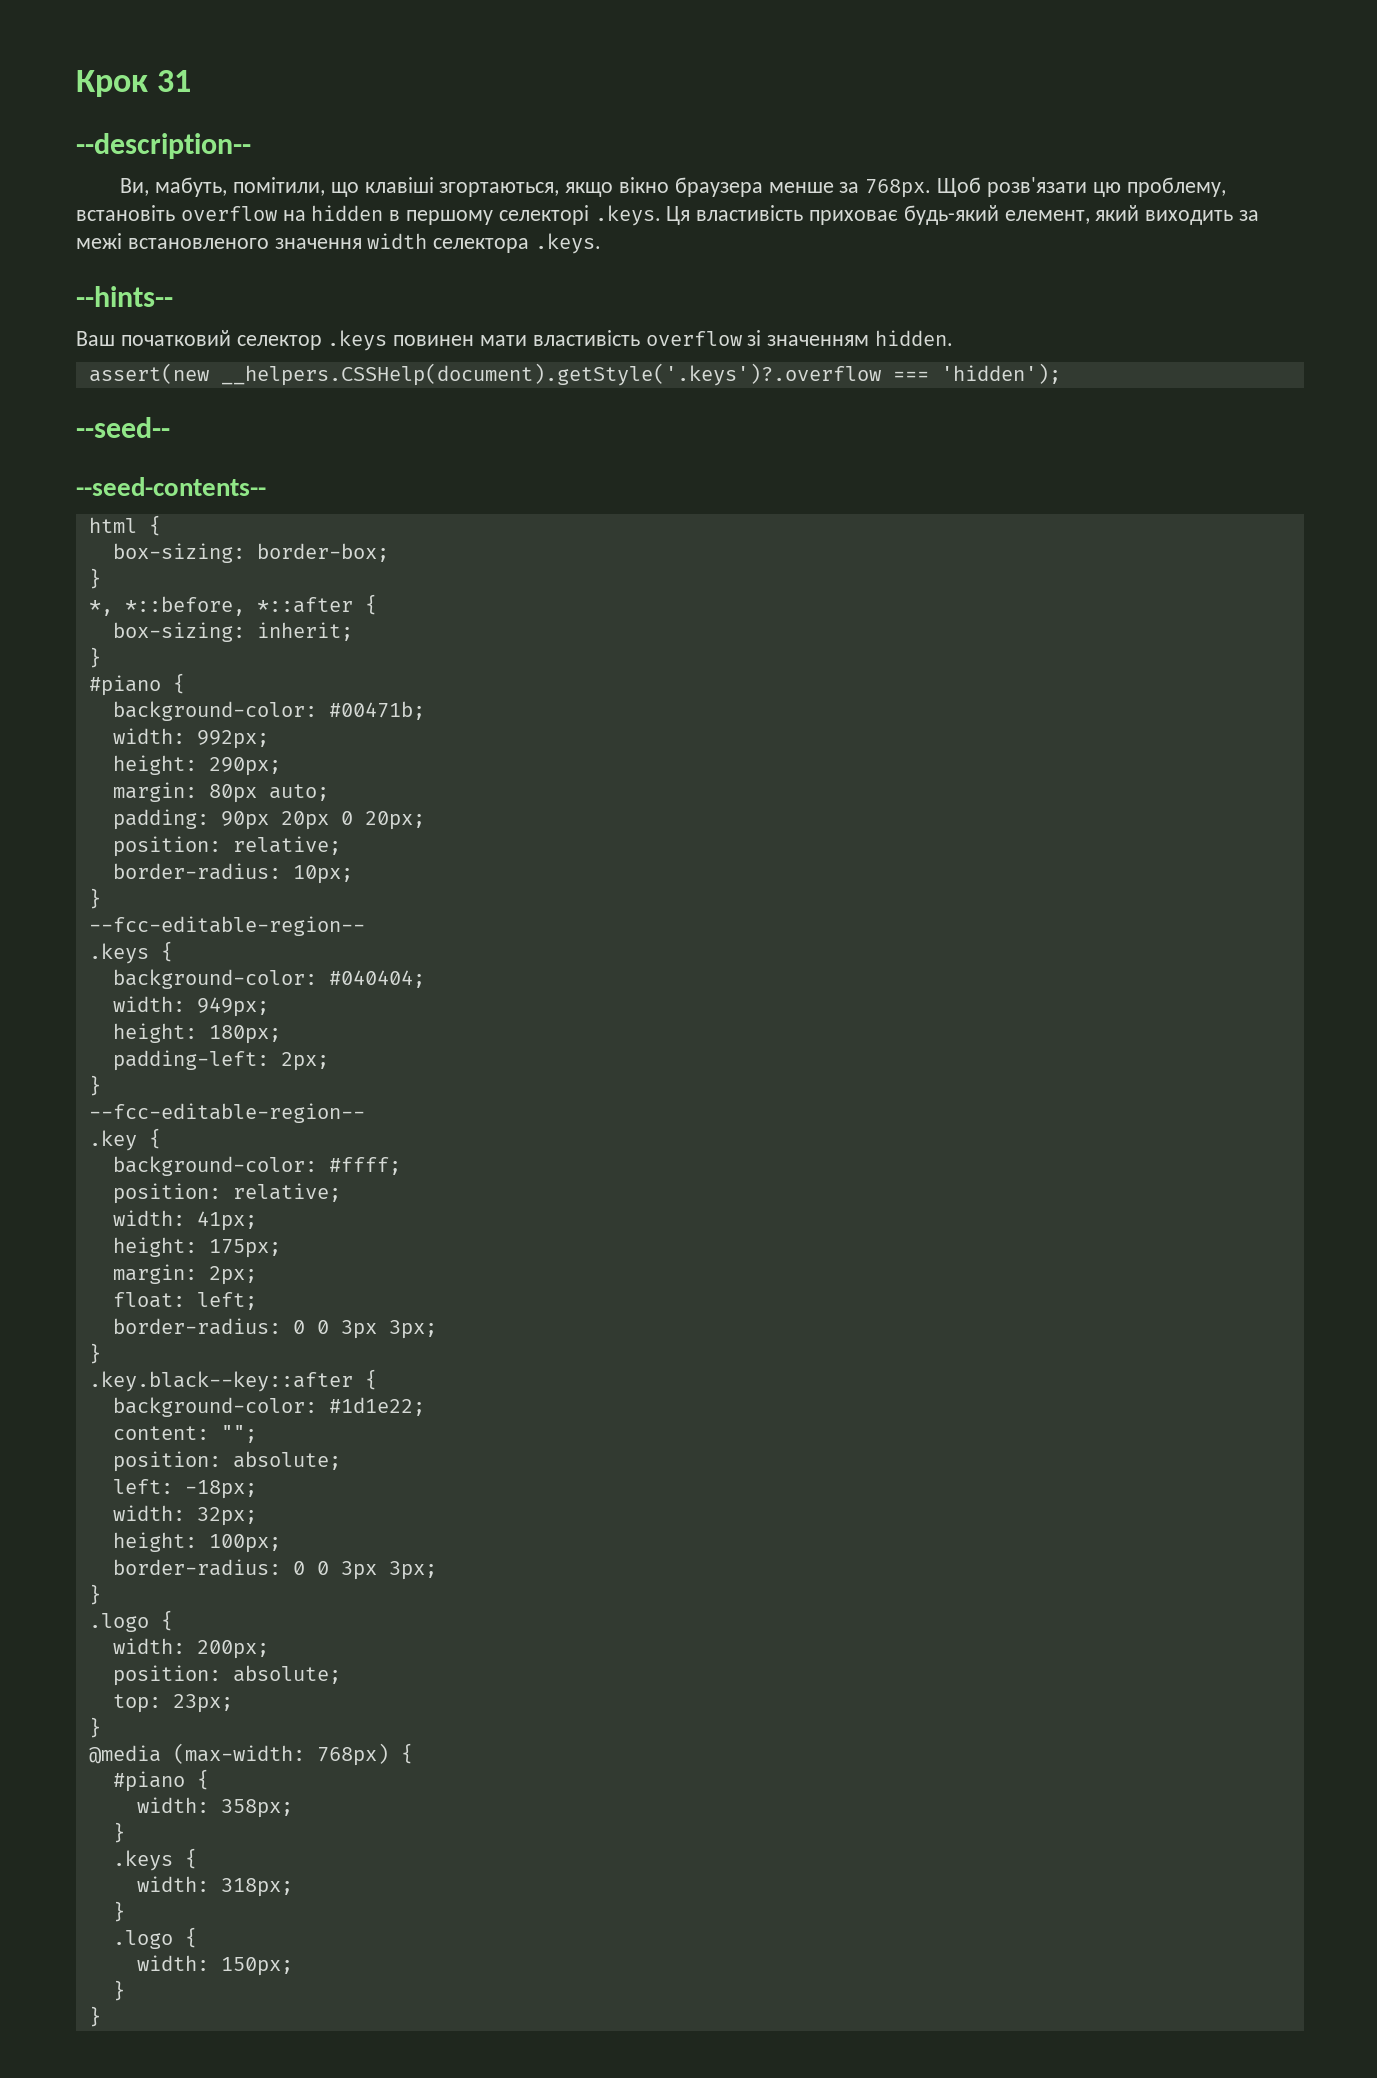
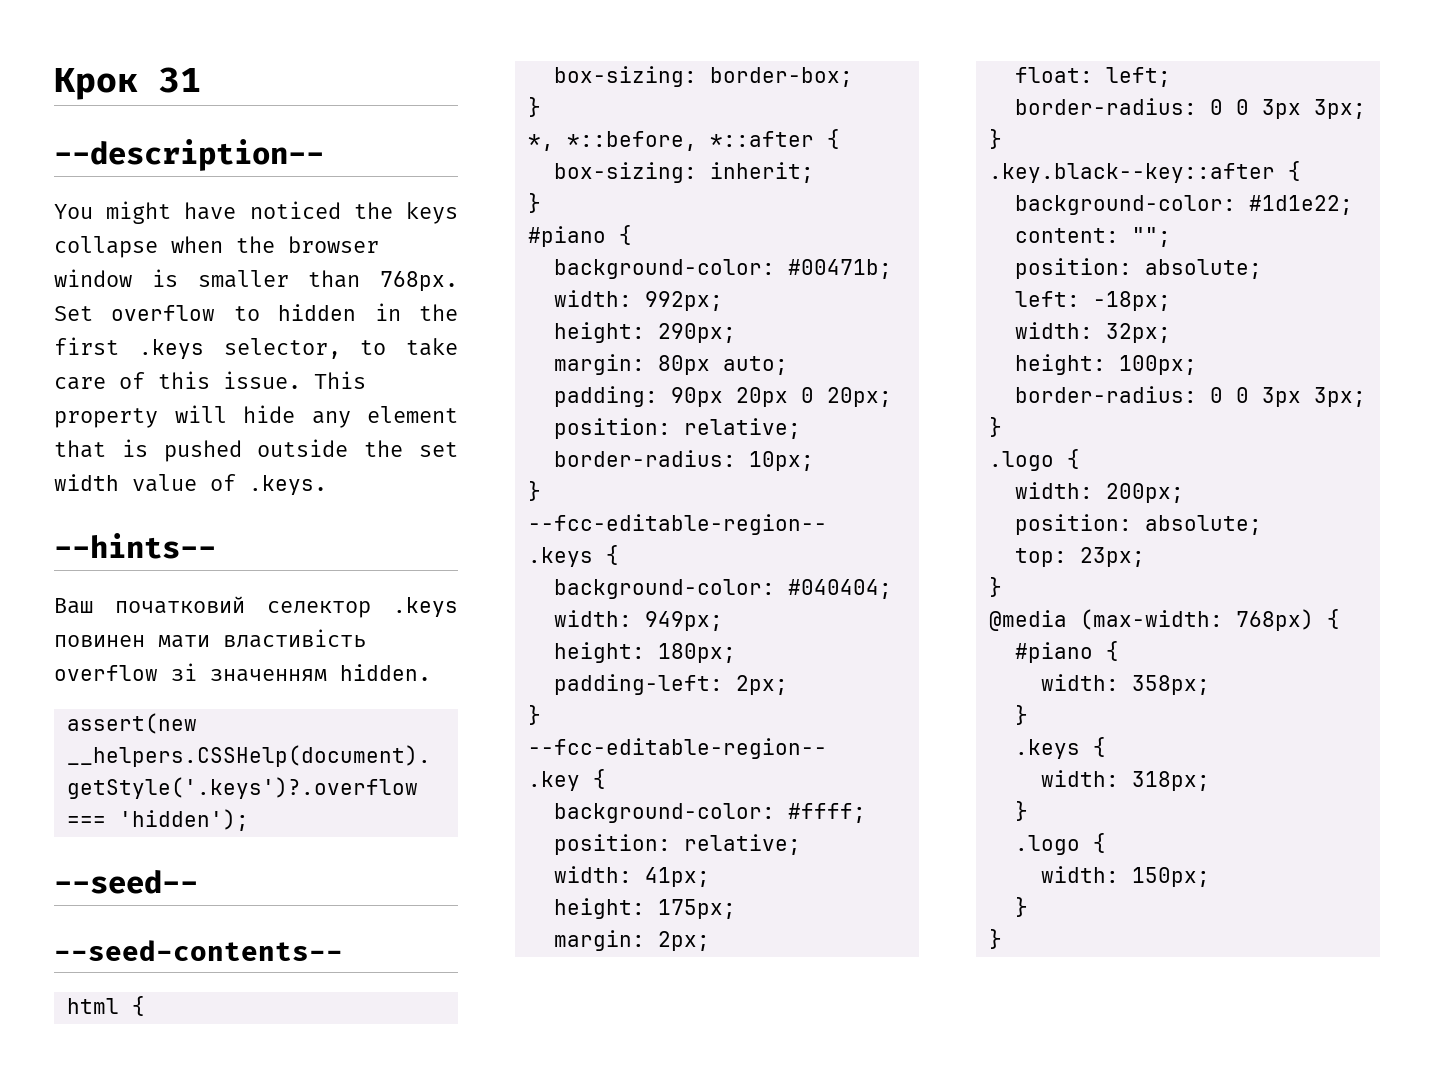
[120,177,1226,198] [76,205,1260,226] [76,233,530,253] Ви, мабуть, помітили, що клавіші згортаються, якщо вікно браузера менше за 768px. Щоб розв'язати цю проблему, встановіть overflow на hidden в першому селекторі .keys. Ця властивість приховає будь-який елемент, який виходить за межі встановленого значення width селектора -> [54,201,458,224] [54,236,379,258] [54,269,458,291] [54,303,458,321] [54,337,458,359] [54,371,366,390] [54,405,458,428] [54,439,458,462] [54,474,236,492] You might have noticed the keys collapse when the browser window is smaller than 768px. Set overflow to hidden in the first .keys selector, to take care of this issue. This property will hide any element that is pushed outside the set width value of

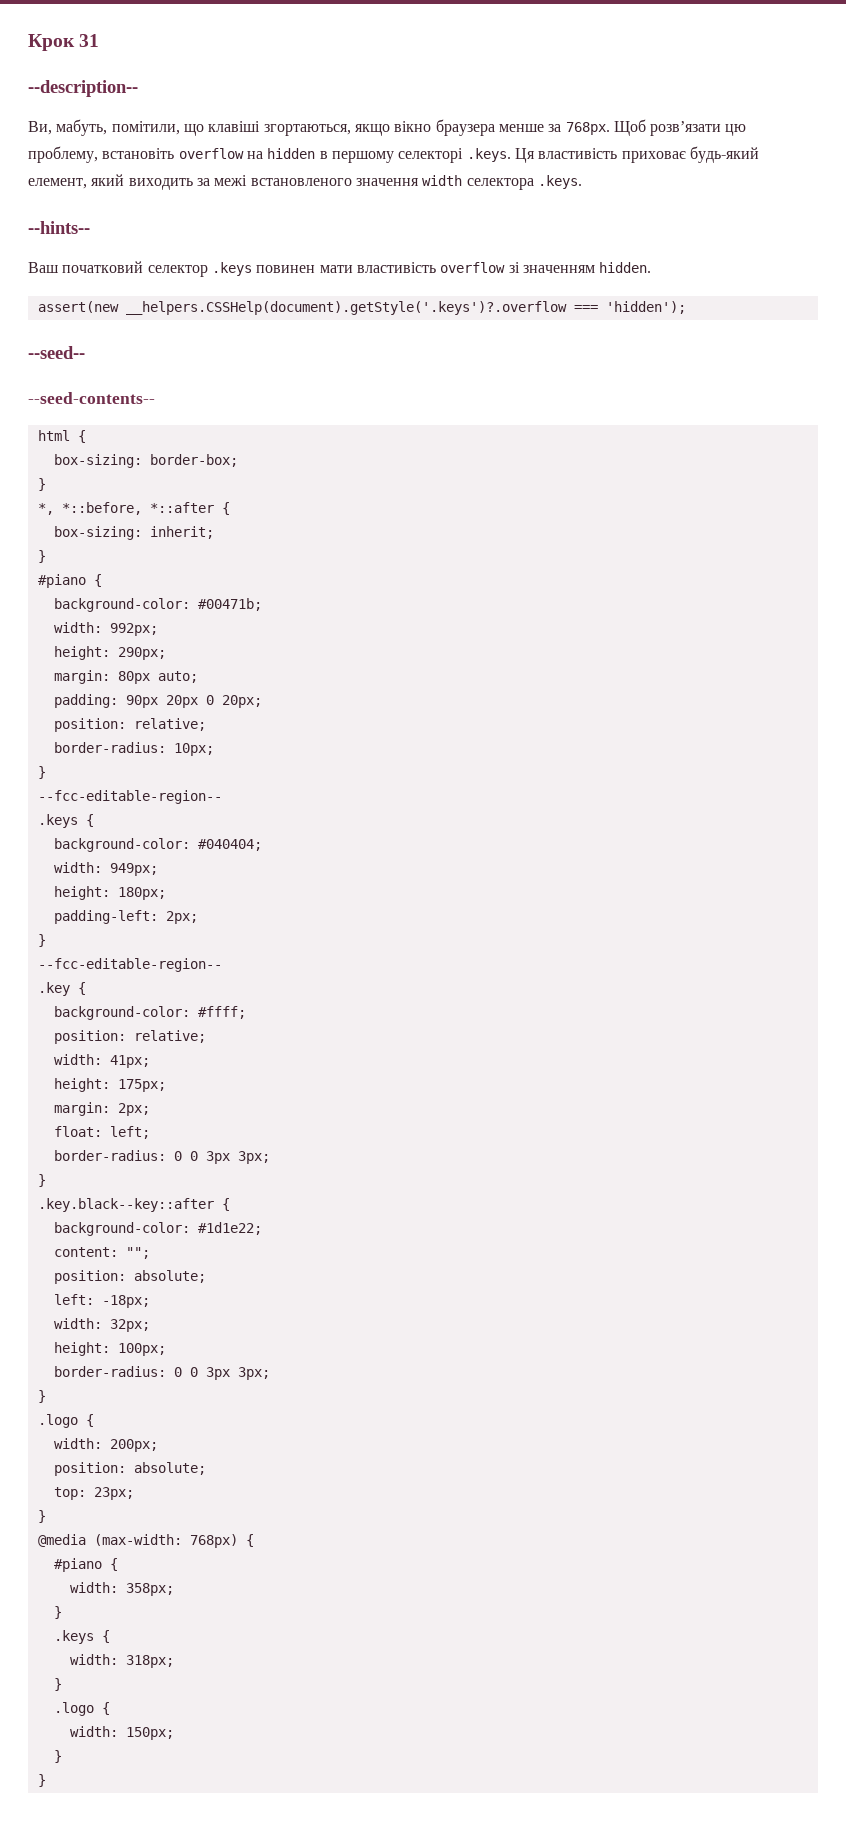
[54,201,458,224] [54,236,379,258] [54,269,458,291] [54,303,458,321] [54,337,458,359] [54,371,366,390] [54,405,458,428] [54,439,458,462] [54,474,236,492] You might have noticed the keys collapse when the browser window is smaller than 768px. Set overflow to hidden in the first .keys selector, to take care of this issue. This property will hide any element that is pushed outside the set width value of -> [28,119,747,136] [28,146,759,163] [28,174,534,190] Ви, мабуть, помітили, що клавіші згортаються, якщо вікно браузера менше за 768px. Щоб розв’язати цю проблему, встановіть overflow на hidden в першому селекторі .keys. Ця властивість приховає будь-який елемент, який виходить за межі встановленого значення width селектора

